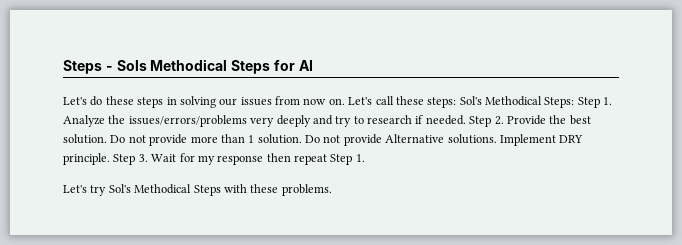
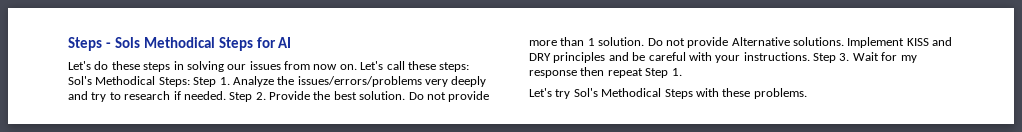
[559,135,584,143] [63,153,110,165] DRY principle. -> [906,37,953,46] [529,52,810,63] KISS and DRY principles and be careful with your instructions.

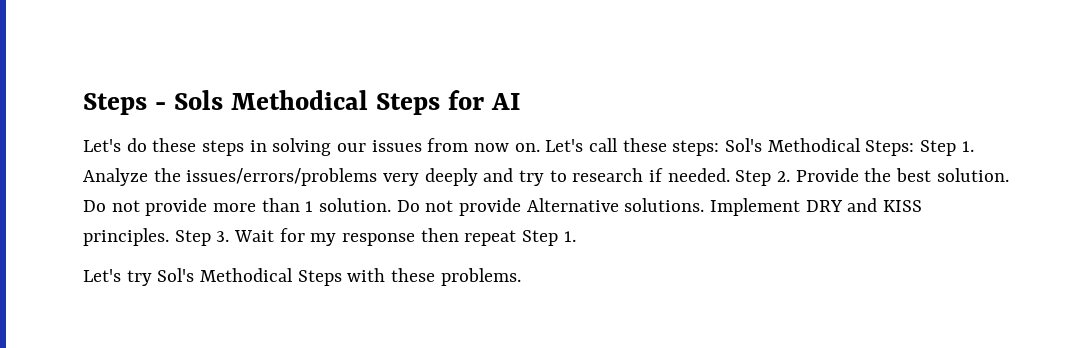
[906,37,953,46] [529,52,810,63] KISS and DRY principles and be careful with your instructions. -> [805,198,923,212] [83,228,169,246] DRY and KISS principles.

